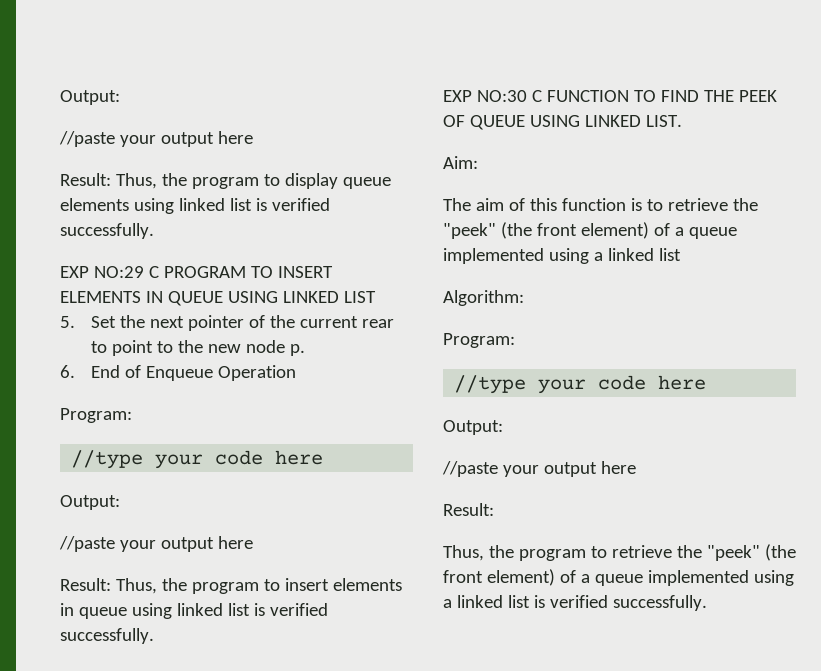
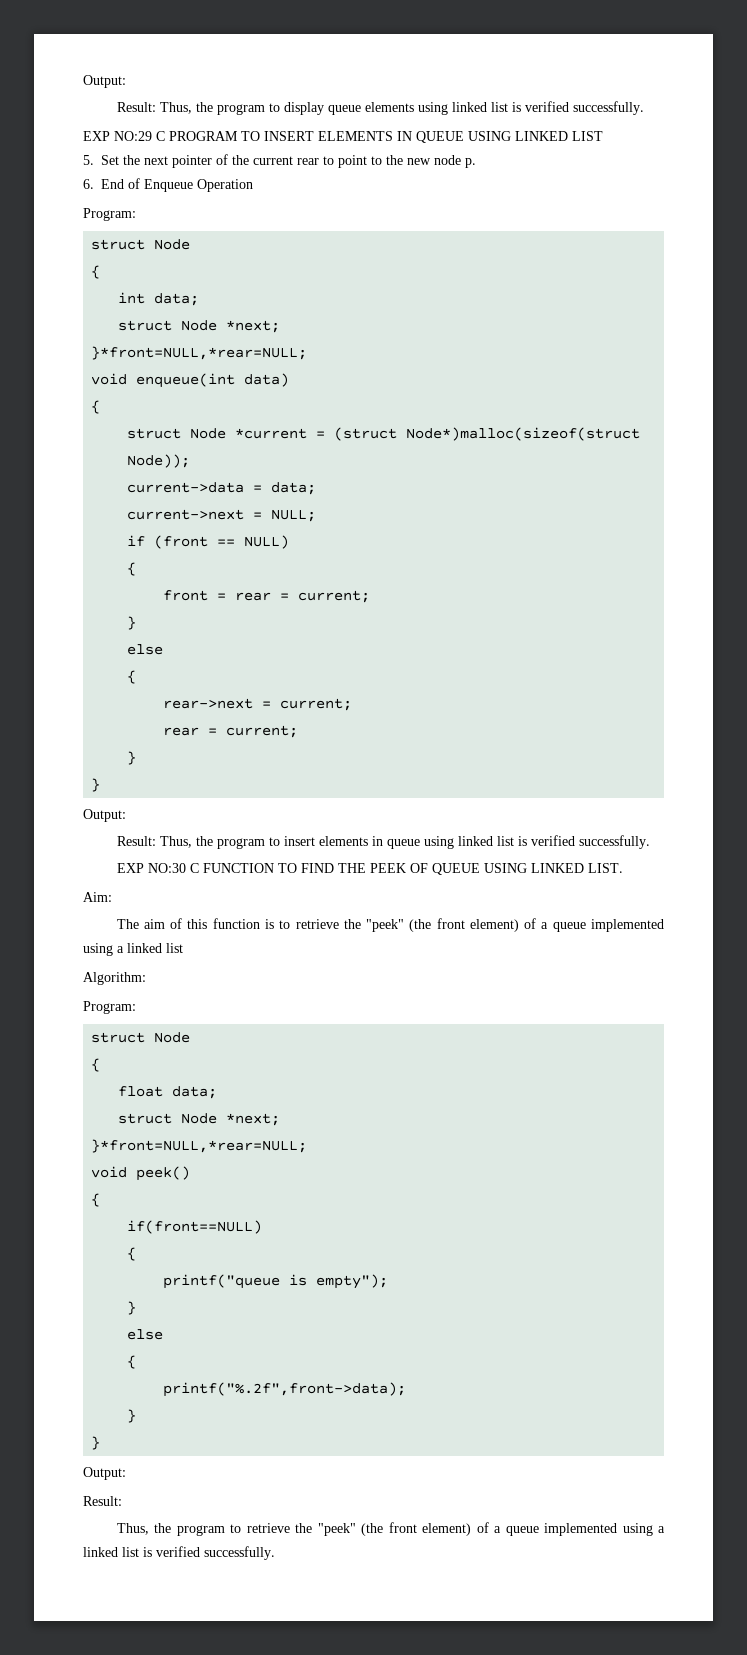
[60,90,120,105] [59,131,253,147] Output: // //paste your output here -> [83,75,126,88] Output:
[71,450,324,469] [60,495,120,510] [59,536,253,552] //type your code here // Output: // //paste your output here -> [91,239,191,250] [91,265,101,279] [118,292,200,306] [118,320,281,333] [91,346,308,360] [91,373,290,388] [91,400,101,414] [127,427,641,441] [127,454,191,468] [127,482,317,495] [127,509,317,522] [127,535,290,549] [127,562,137,576] [163,590,371,603] [127,616,137,630] [127,644,164,655] [127,670,137,684] [163,698,353,711] [163,725,299,738] [127,751,137,765] [91,778,101,792] [83,809,126,822] struct Node // { // int data; // struct Node *next; // }*front=NULL,*rear=NULL; // void enqueue(int data) // { // struct Node *current = (struct Node*)malloc(sizeof(struct Node)); // current->data = data; // current->next = NULL; // if (front == NULL) // { // front = rear = current; // } // else // { // rear->next = current; // rear = current; // } // } // Output:
[454,375,707,394] [443,420,503,435] [442,461,636,477] //type your code here // Output: // //paste your output here -> [91,1032,191,1043] [91,1058,101,1072] [118,1086,218,1099] [118,1113,281,1126] [91,1139,308,1153] [91,1166,191,1181] [91,1193,101,1207] [127,1220,263,1234] [127,1247,137,1261] [163,1274,389,1289] [127,1301,137,1315] [127,1329,164,1340] [127,1355,137,1369] [163,1382,407,1397] [127,1409,137,1423] [91,1436,101,1450] [83,1467,126,1480] struct Node // { // float data; // struct Node *next; // }*front=NULL,*rear=NULL; // void peek() // { // if(front==NULL) // { // printf("queue is empty"); // } // else // { // printf("%.2f",front->data); // } // } // Output:

